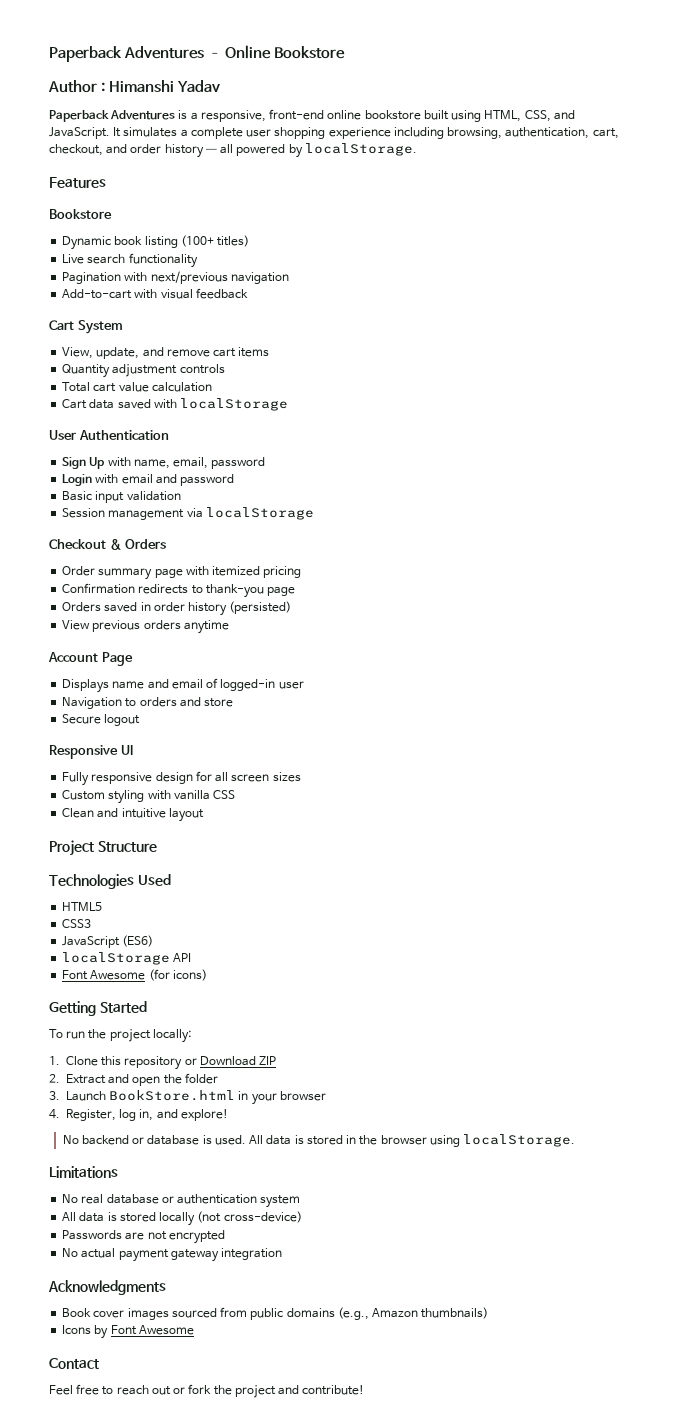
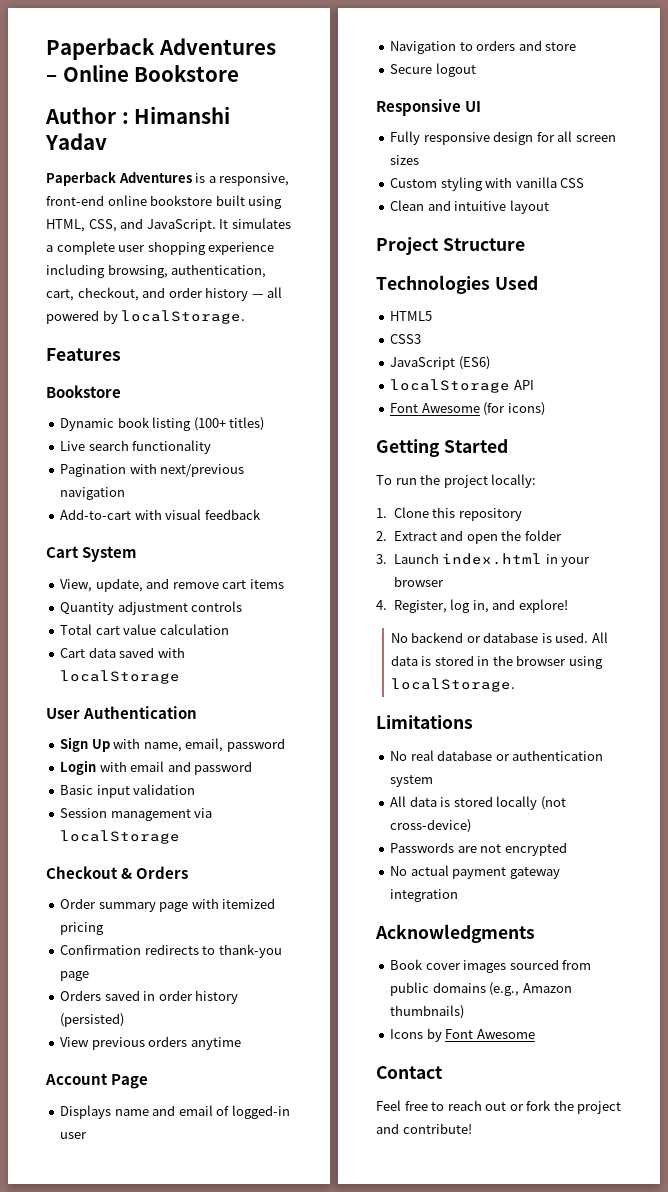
[184,1056,277,1066] or Download ZIP -> (522, 514) none
[109,1090,236,1101] BookStore.html -> [442,553,543,565] index.html

